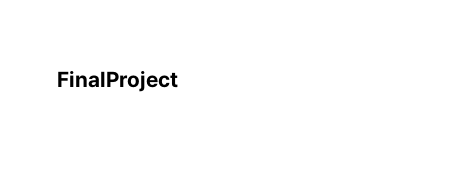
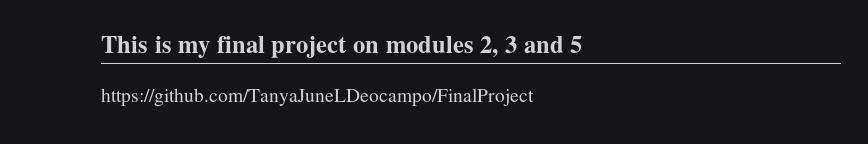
[57,70,178,92] FinalProject -> [101,36,583,58] [101,88,534,107] This is my final project on modules 2, 3 and 5 // https://github.com/TanyaJuneLDeocampo/FinalProject

